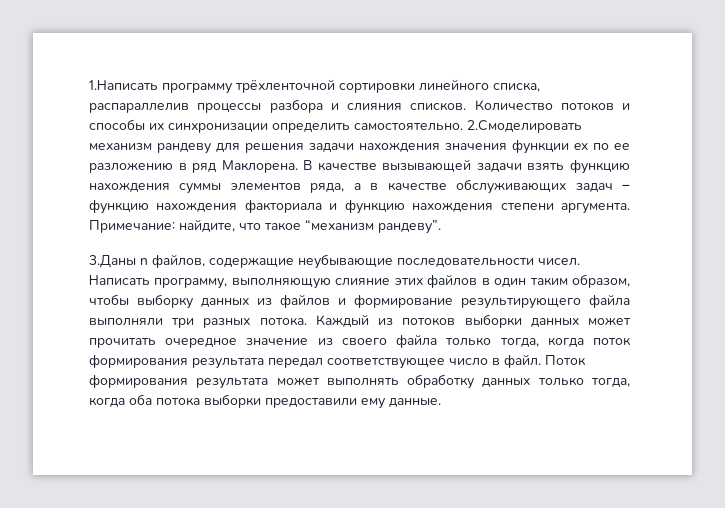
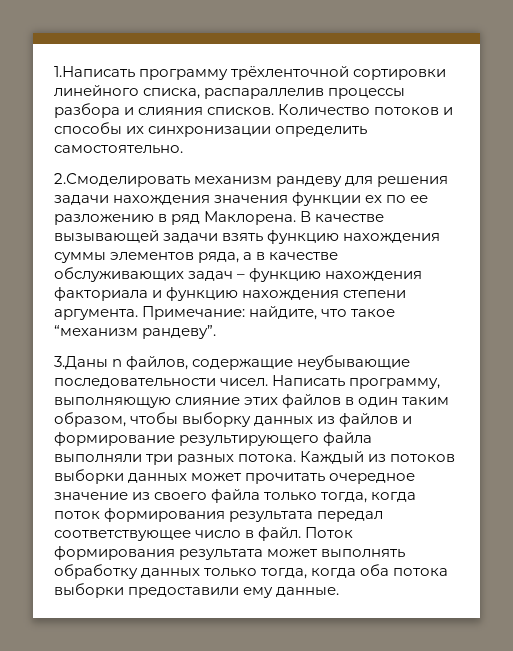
(463, 127) none -> (183, 149) //

